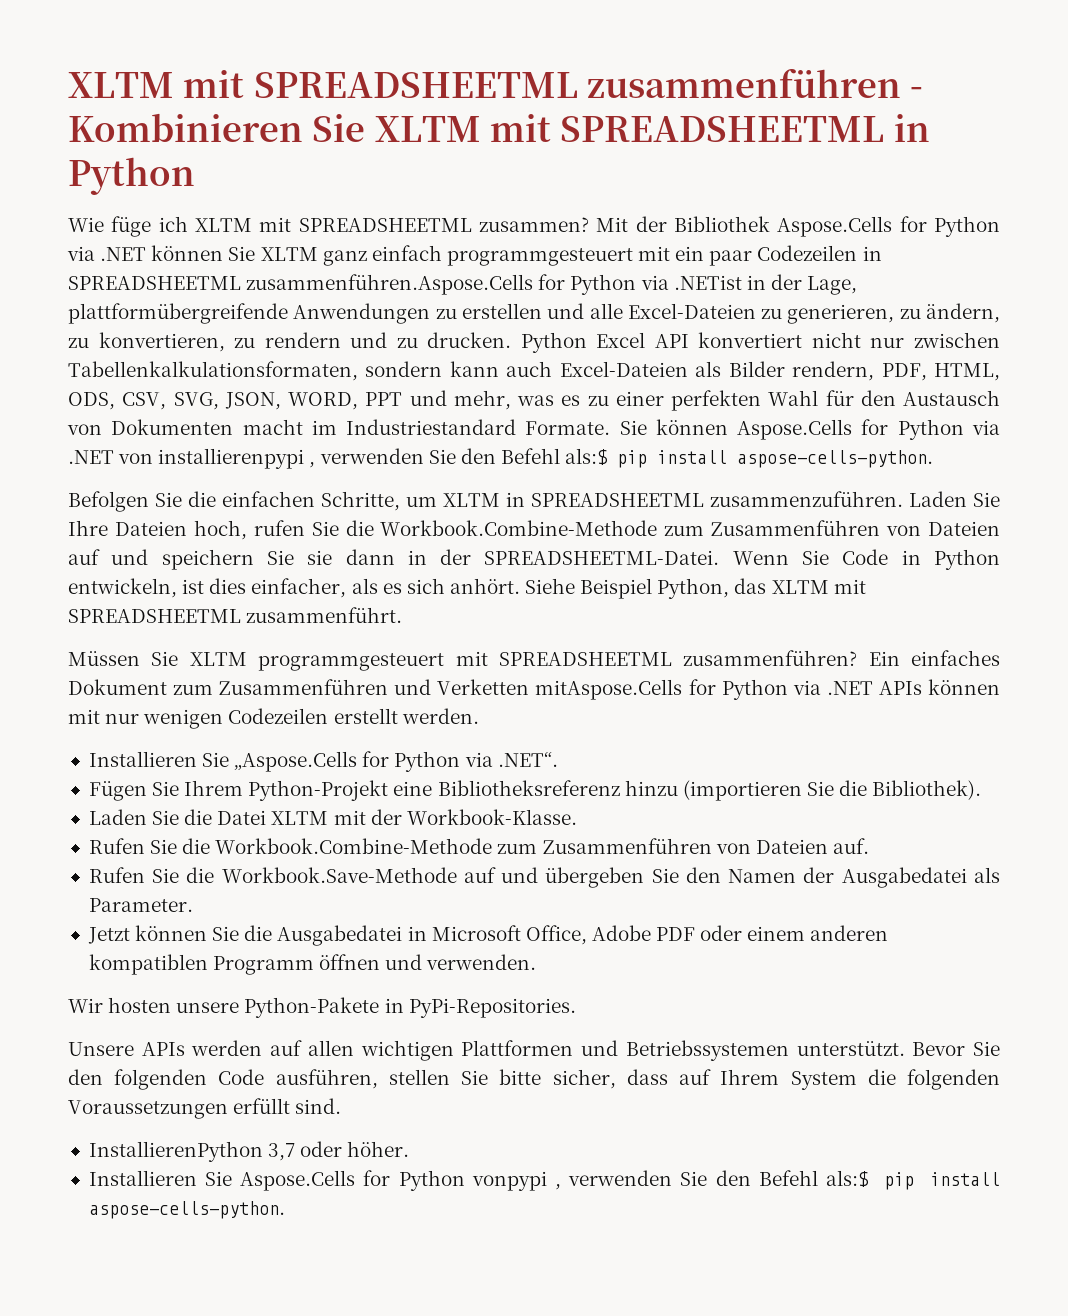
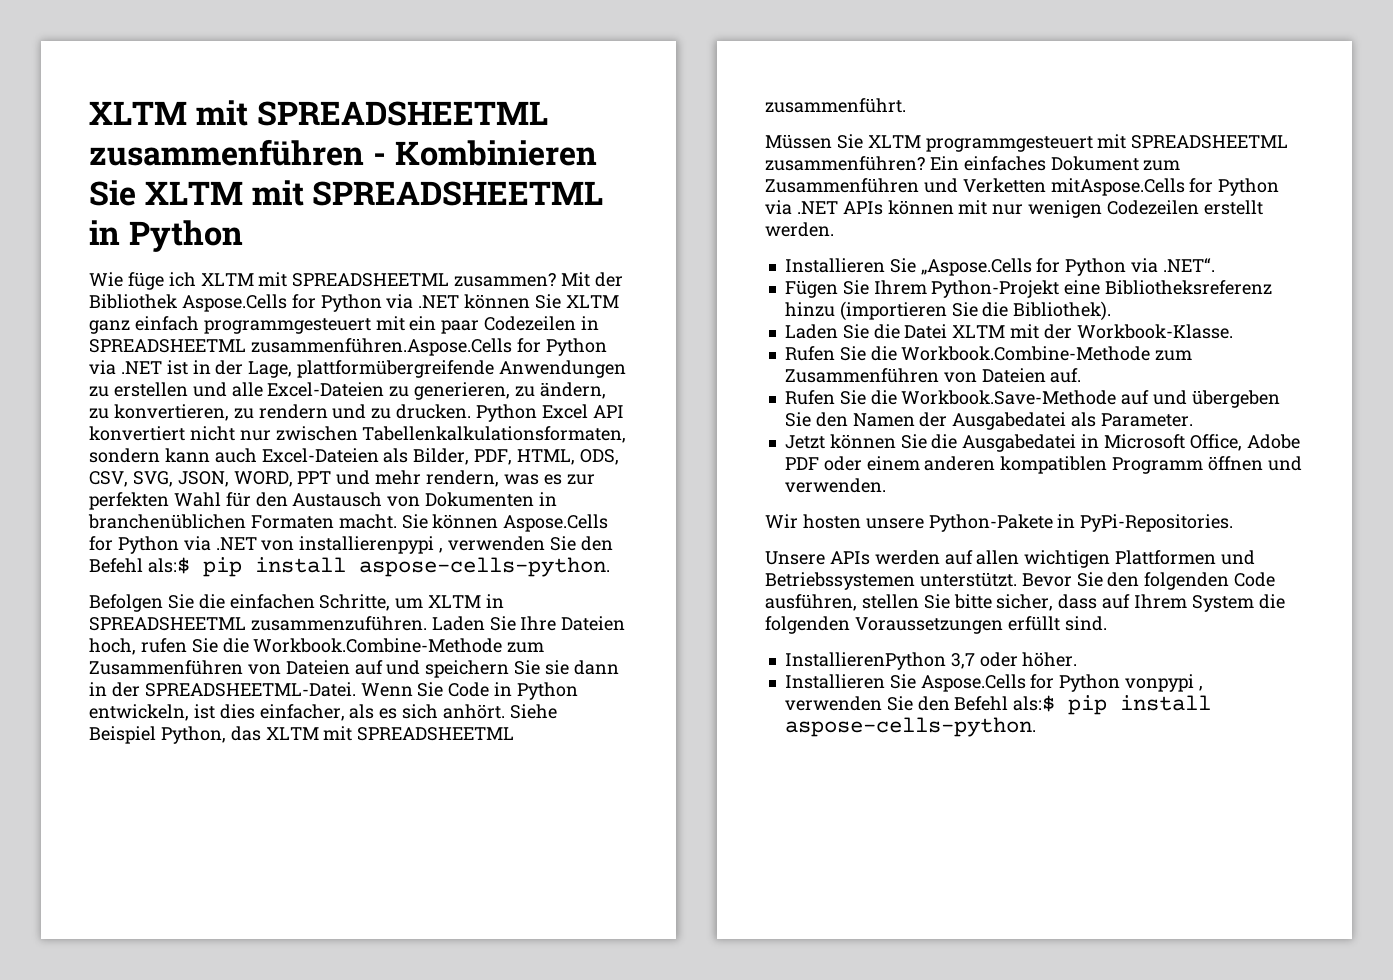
[673,275,742,290] .NETist -> [120,360,188,375] .NET ist
[728,361,875,381] Bilder rendern, -> [413,448,470,465] Bilder,
[453,390,664,410] mehr, was es zu einer -> [375,470,595,487] mehr rendern, was es zur
[242,419,611,435] macht im Industriestandard Formate. -> [539,492,558,506] [88,514,397,529] in branchenüblichen Formaten macht.

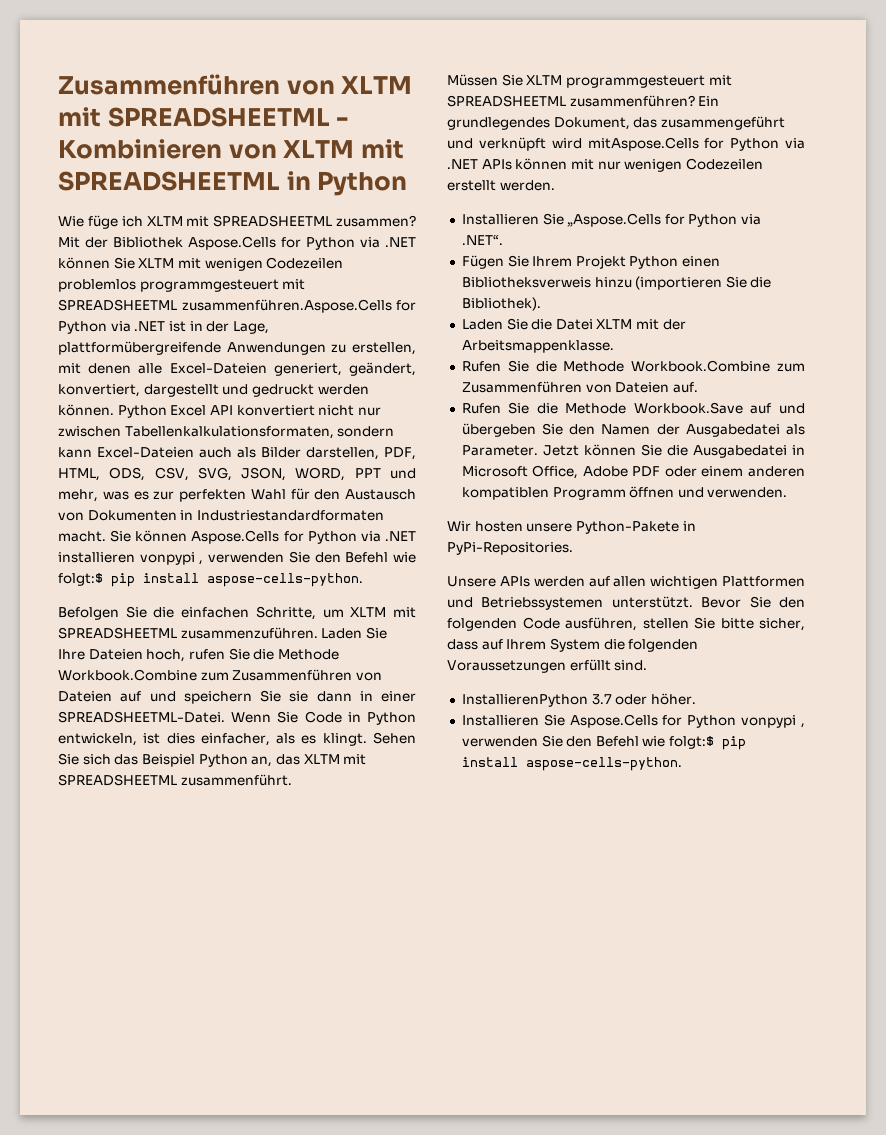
[89,100,548,126] [89,139,364,166] XLTM mit SPREADSHEETML zusammenführen -> [58,74,413,95] [58,107,330,127] Zusammenführen von XLTM mit SPREADSHEETML
[89,180,136,206] Sie -> [228,144,277,159] von
[89,316,600,334] ganz einfach programmgesteuert mit ein paar Codezeilen in -> [177,257,344,271] [58,279,306,292] mit wenigen Codezeilen problemlos programmgesteuert mit
[113,382,606,400] [89,404,472,421] erstellen und alle Excel-Dateien zu generieren, zu ändern, zu konvertieren, zu rendern und zu drucken. -> [352,342,416,355] [58,362,417,376] [58,384,369,397] [58,404,114,416] erstellen, mit denen alle Excel-Dateien generiert, geändert, konvertiert, dargestellt und gedruckt werden können.
[214,448,470,465] auch Excel-Dateien als Bilder, -> [97,447,379,460] Excel-Dateien auch als Bilder darstellen,
[375,470,500,487] mehr rendern, -> [58,489,98,502] mehr,
[88,514,334,529] branchenüblichen Formaten -> [196,510,384,521] Industriestandardformaten
[261,536,613,554] [89,557,190,574] von installierenpypi , verwenden Sie den Befehl als:$ -> [58,551,417,565] [58,573,103,586] installieren vonpypi , verwenden Sie den Befehl wie folgt:$
[486,594,505,608] in -> [393,607,417,618] mit
[253,638,503,653] Workbook.Combine-Methode -> [277,649,339,660] [58,669,197,681] Methode Workbook.Combine
[111,682,140,697] der -> [381,691,416,702] einer
[402,704,557,719] [89,726,226,744] sich anhört. Siehe Beispiel Python, -> [322,732,416,746] [58,753,273,767] klingt. Sehen Sie sich das Beispiel Python an,
[963,156,1181,171] [765,178,1046,193] einfaches Dokument zum Zusammenführen und Verketten -> [447,116,785,130] [447,137,582,151] grundlegendes Dokument, das zusammengeführt und verknüpft wird
[931,280,1273,298] Python-Projekt eine Bibliotheksreferenz -> [575,255,721,269] [461,277,591,288] Projekt Python einen Bibliotheksverweis
[1076,324,1233,339] [784,346,1151,361] Workbook-Klasse. // Rufen Sie die Workbook.Combine-Methode -> [461,340,614,353] [461,360,771,372] Arbeitsmappenklasse. // Rufen Sie die Methode Workbook.Combine
[901,390,1117,405] Workbook.Save-Methode -> [565,402,743,414] Methode Workbook.Save
(1193, 420) // -> (538, 450) none
[950,653,975,669] 3,7 -> [591,694,612,705] 3.7
[1013,695,1056,712] als:$ -> [642,736,715,749] wie folgt:$

